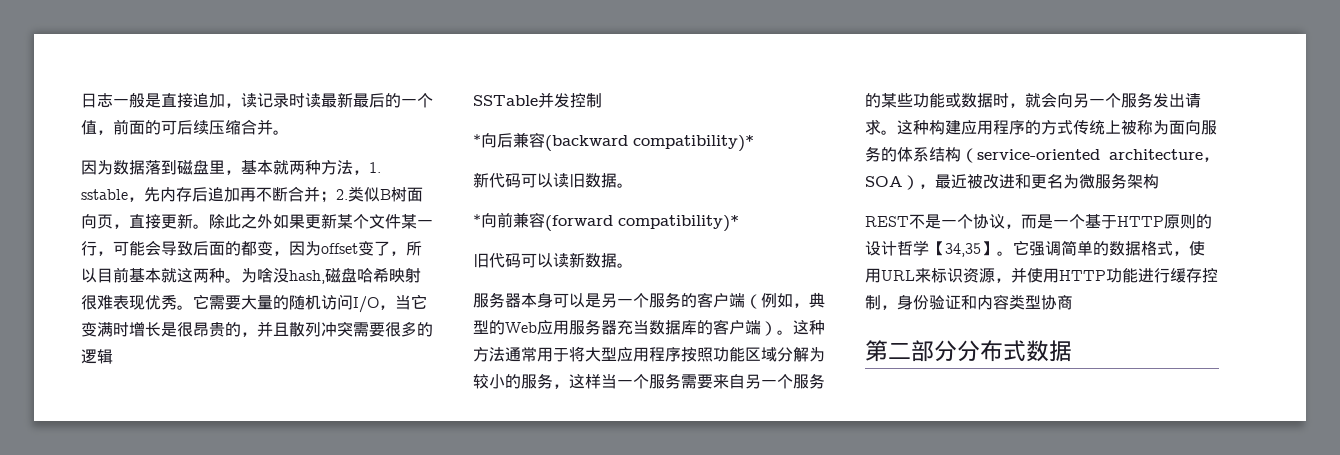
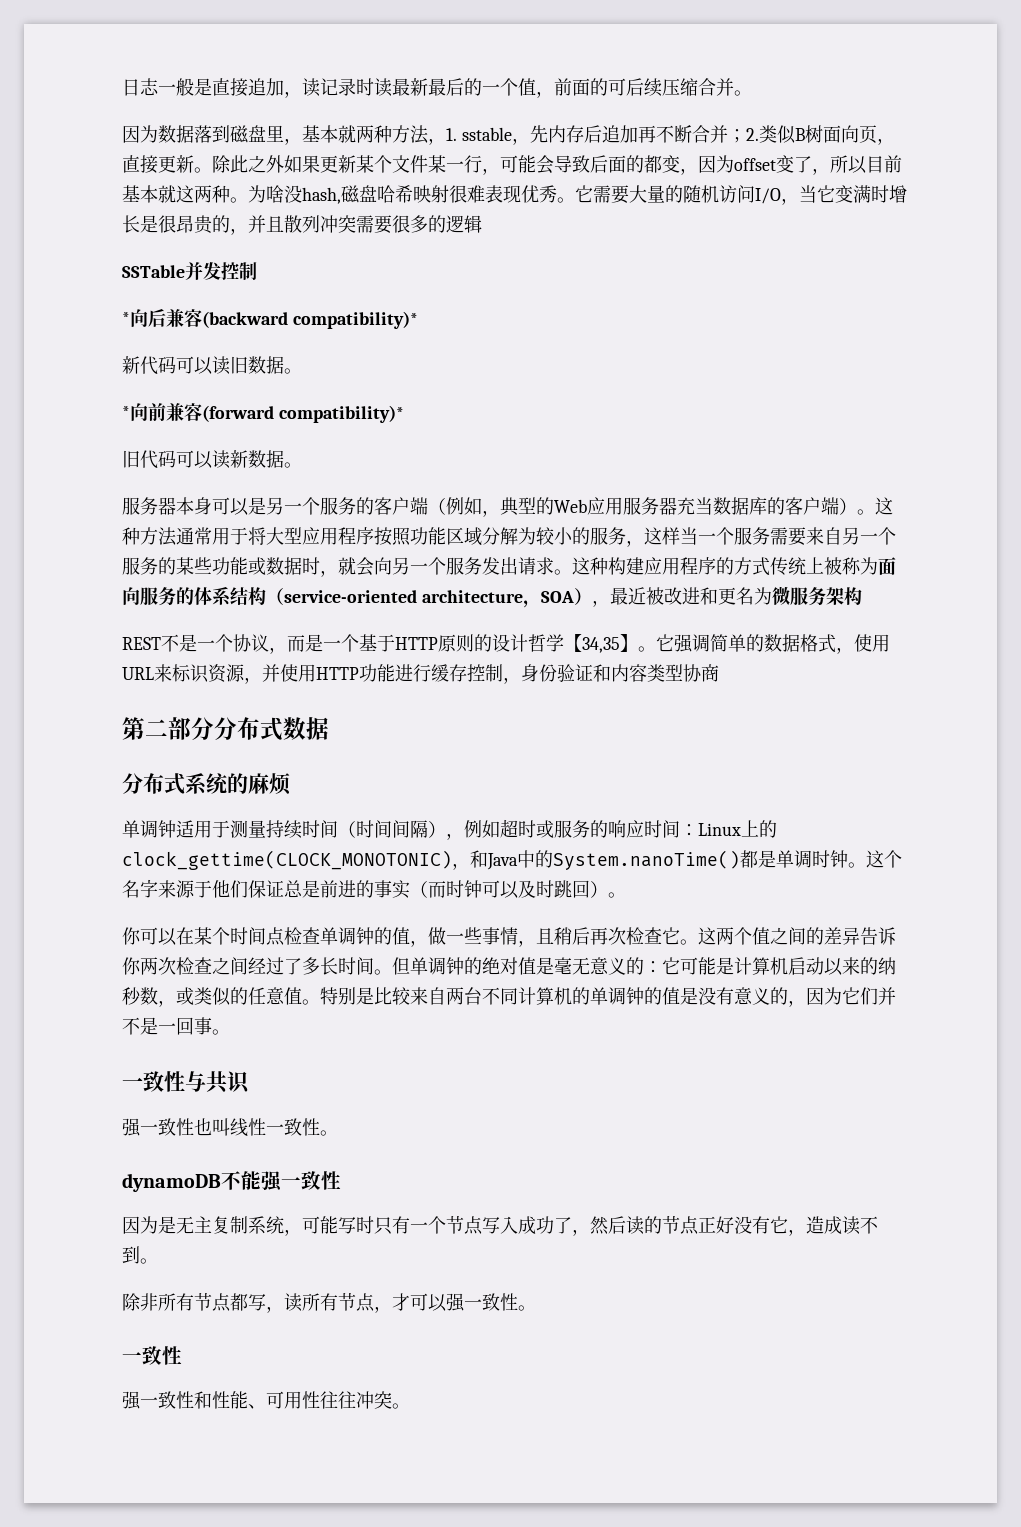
(1072, 351) none -> [122,773,291,795] [122,819,777,840] [122,850,902,870] [122,879,626,899] [122,927,896,947] [122,957,896,976] [122,987,896,1007] [122,1017,230,1035] [122,1071,250,1094] [122,1118,338,1137] [122,1171,341,1192] [122,1216,878,1236] [122,1246,158,1264] [122,1293,536,1313] [122,1346,182,1365] [122,1391,410,1410] // 分布式系统的麻烦 // 单调钟适用于测量持续时间（时间间隔），例如超时或服务的响应时间：Linux上的clock_gettime(CLOCK_MONOTONIC)，和Java中的System.nanoTime()都是单调时钟。这个名字来源于他们保证总是前进的事实（而时钟可以及时跳回）。 // 你可以在某个时间点检查单调钟的值，做一些事情，且稍后再次检查它。这两个值之间的差异告诉你两次检查之间经过了多长时间。但单调钟的绝对值是毫无意义的：它可能是计算机启动以来的纳秒数，或类似的任意值。特别是比较来自两台不同计算机的单调钟的值是没有意义的，因为它们并不是一回事。 // 一致性与共识 // 强一致性也叫线性一致性。 // dynamoDB不能强一致性 // 因为是无主复制系统，可能写时只有一个节点写入成功了，然后读的节点正好没有它，造成读不到。 // 除非所有节点都写，读所有节点，才可以强一致性。 // 一致性 // 强一致性和性能、可用性往往冲突。

